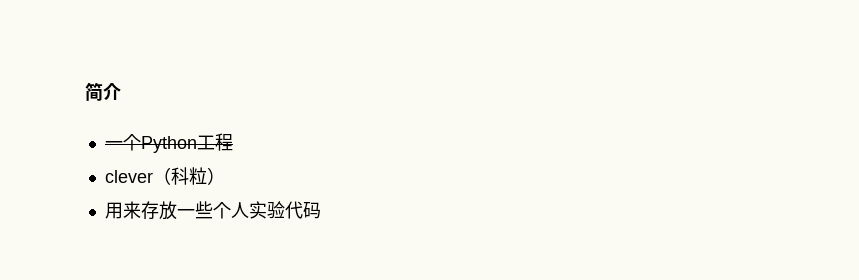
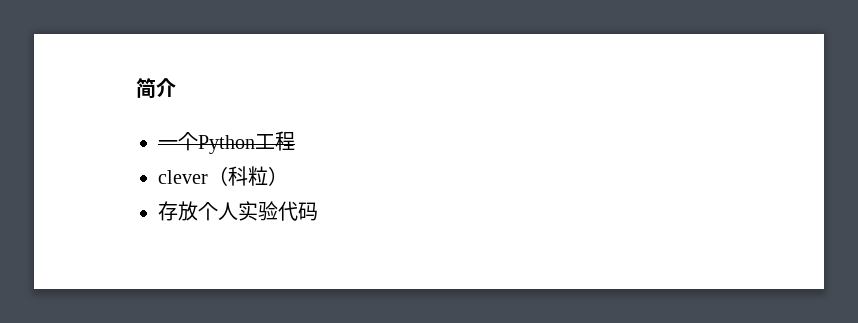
[104,201,213,220] 用来存放一些 -> [158,201,198,221] 存放

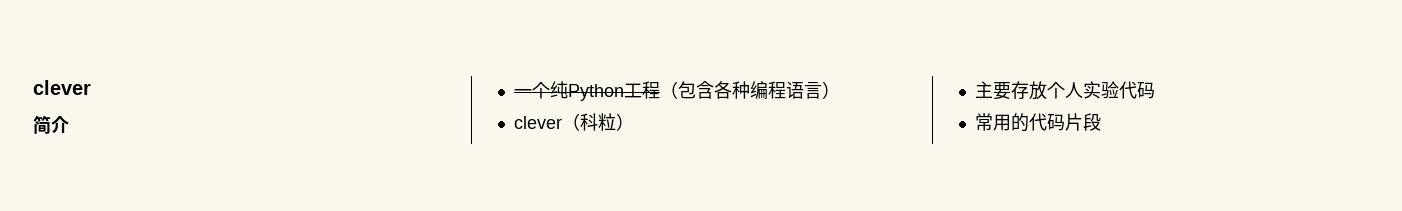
(136, 88) none -> [33,80,91,95] clever //
(198, 141) none -> [549,81,568,99] 纯
(295, 141) none -> [659,81,840,99] （包含各种编程语言）
(288, 176) none -> [974,81,1011,100] 主要
(318, 211) none -> [974,113,1101,132] // 常用的代码片段

